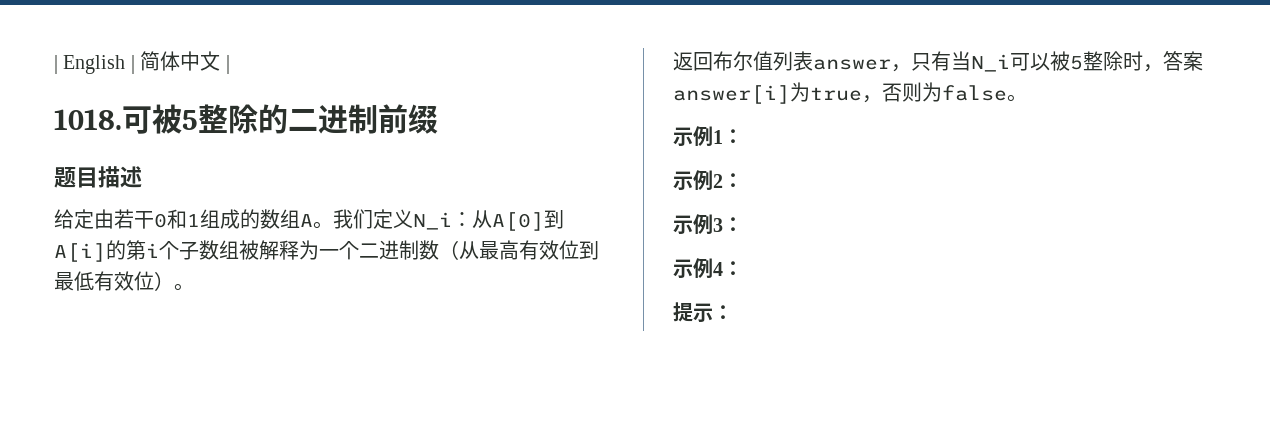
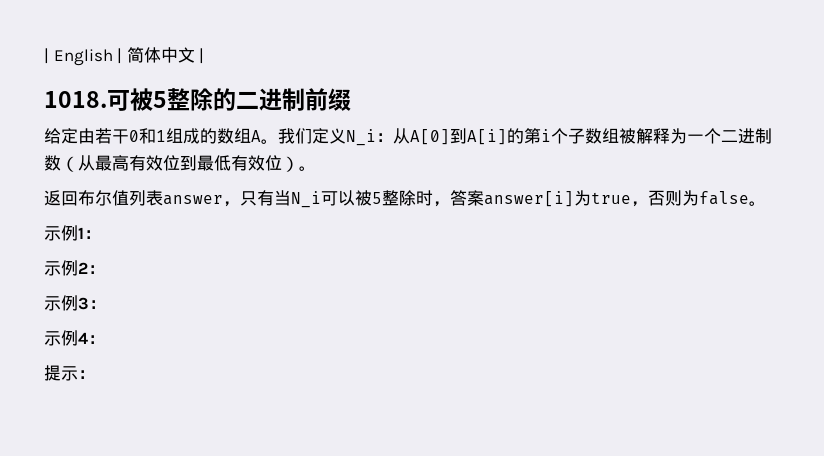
[54,166,142,188] // 题目描述 -> (351, 99) none

